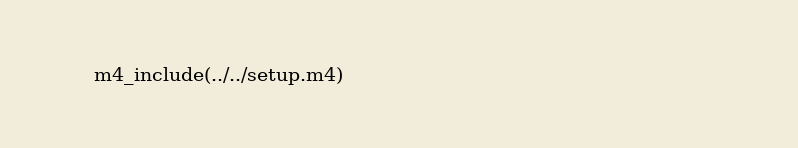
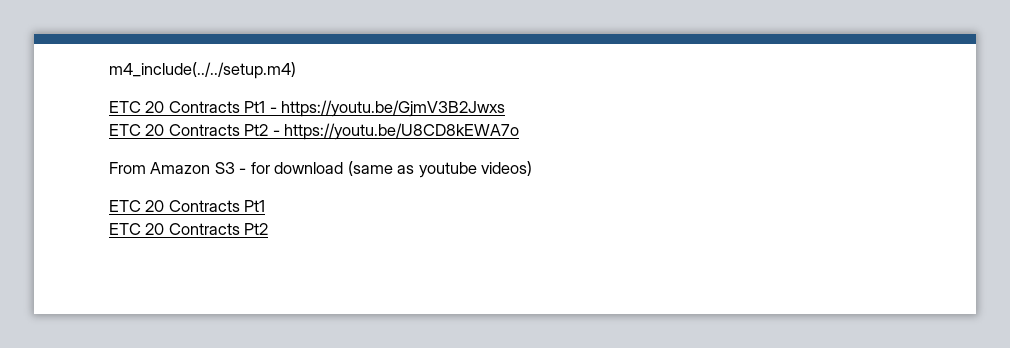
(343, 76) none -> [109,100,506,117] [109,123,520,140] [109,161,533,178] [109,200,266,212] [109,223,269,235] // ETC 20 Contracts Pt1 - https://youtu.be/GjmV3B2Jwxs // ETC 20 Contracts Pt2 - https://youtu.be/U8CD8kEWA7o // From Amazon S3 - for download (same as youtube videos) // ETC 20 Contracts Pt1 // ETC 20 Contracts Pt2

